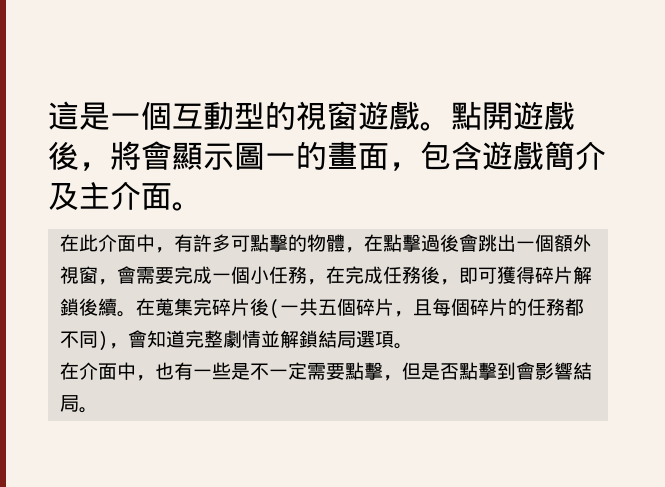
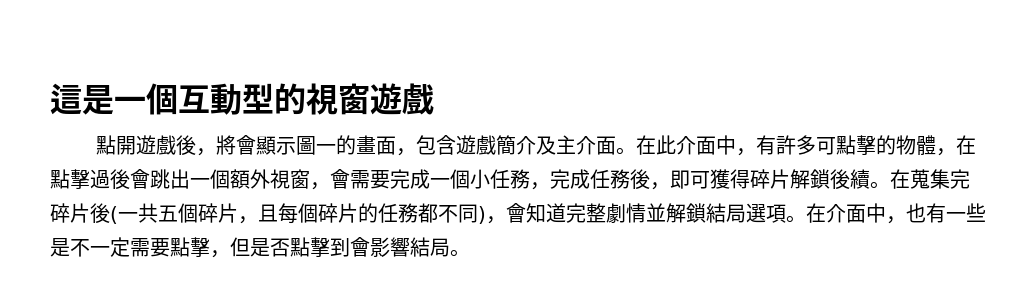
[420,122,451,131] 。 -> (434, 99) //
(203, 206) // -> (636, 151) none
[326,266,345,284] 在 -> (550, 186) none
(413, 346) // -> (806, 219) none

